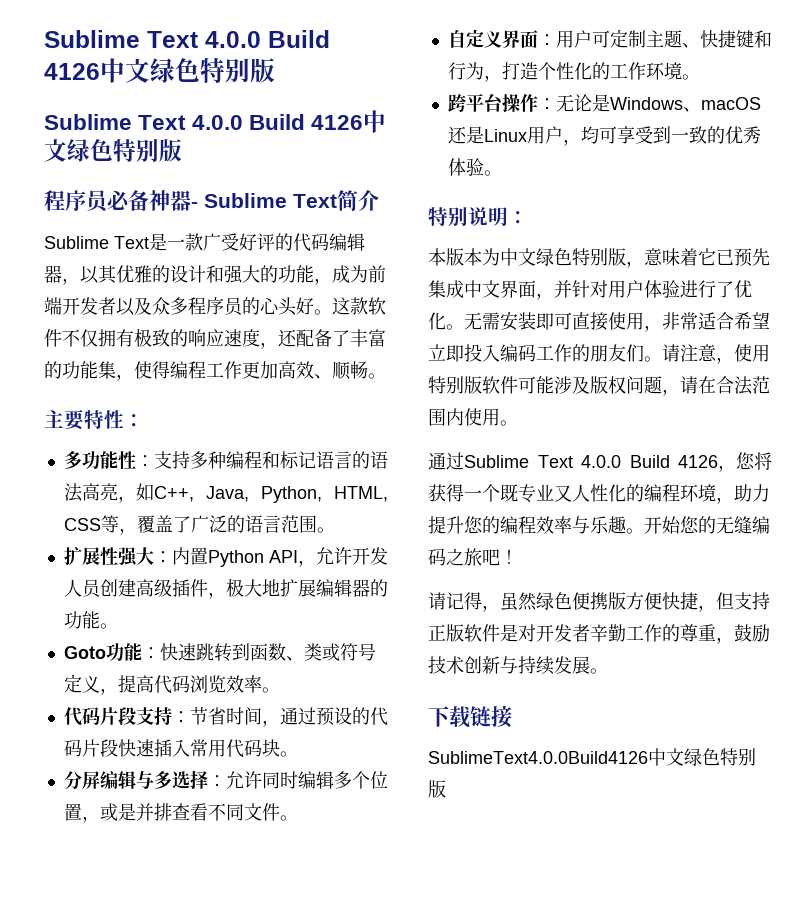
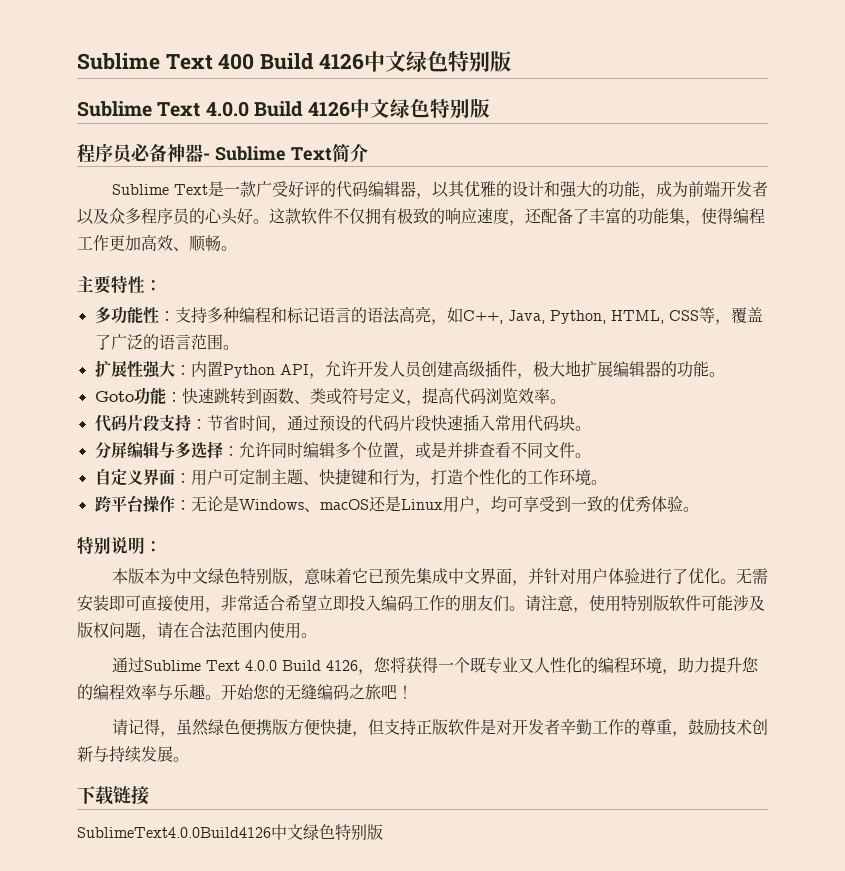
[44,30,261,48] Sublime Text 4.0.0 -> [77,53,255,70] Sublime Text 400

